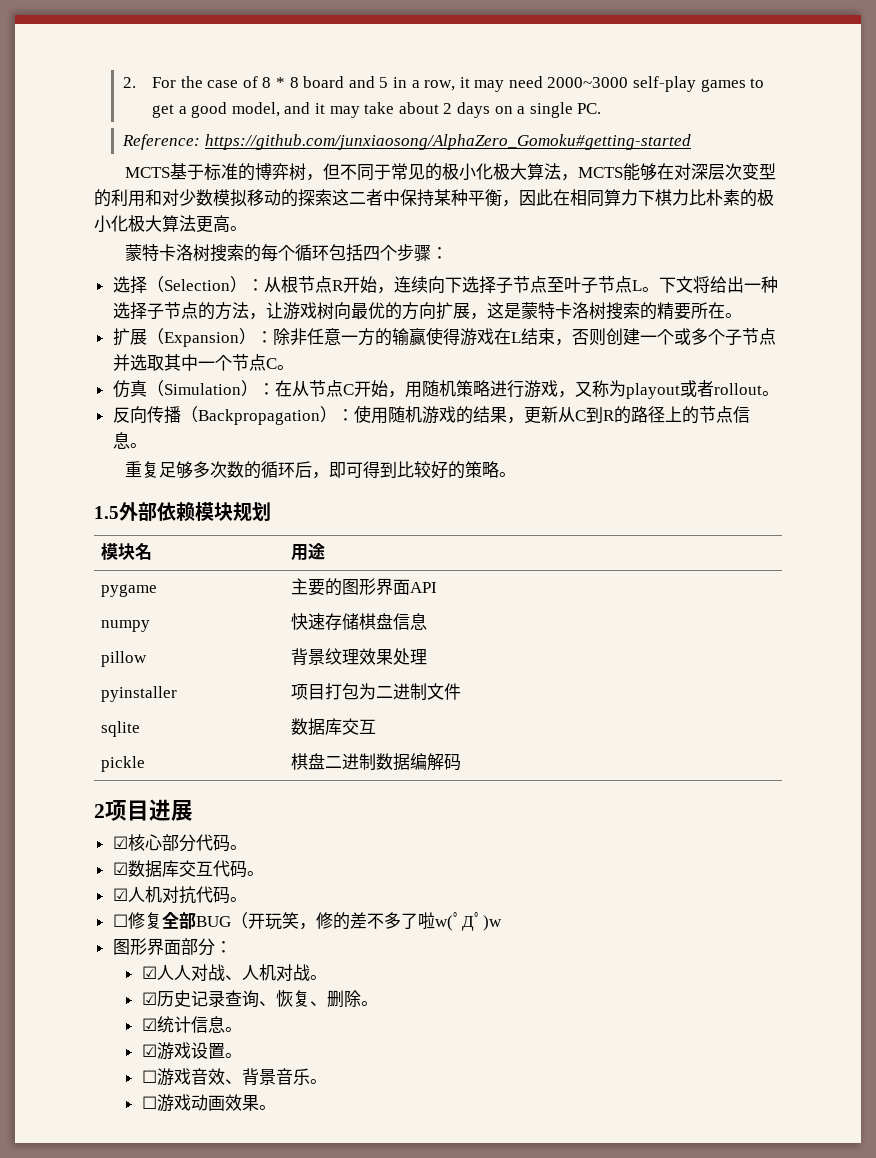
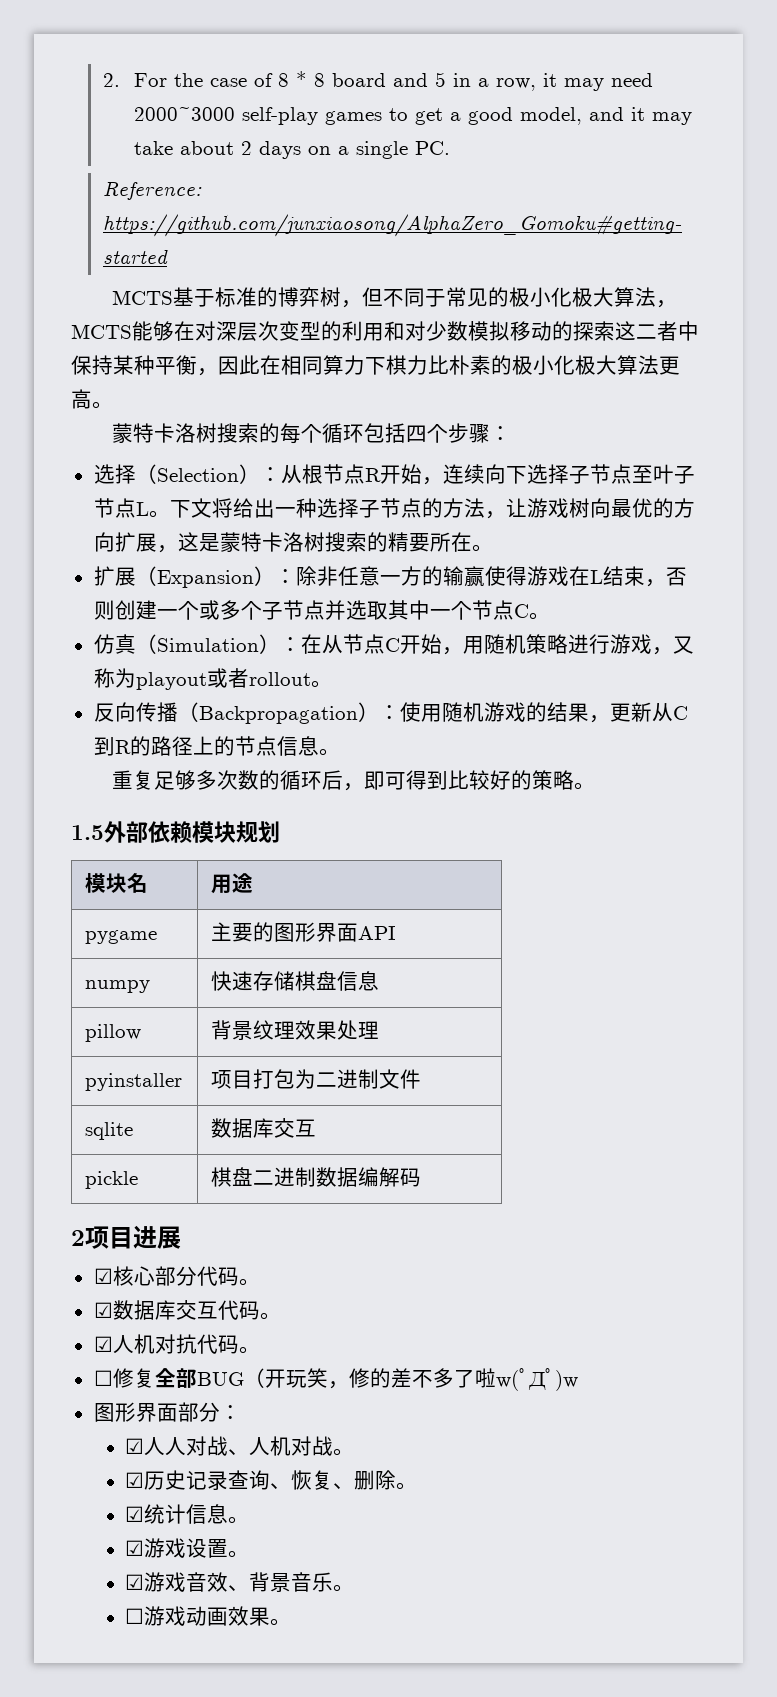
[141,1070,157,1083] ☐ -> [125,1574,145,1590] ☑

